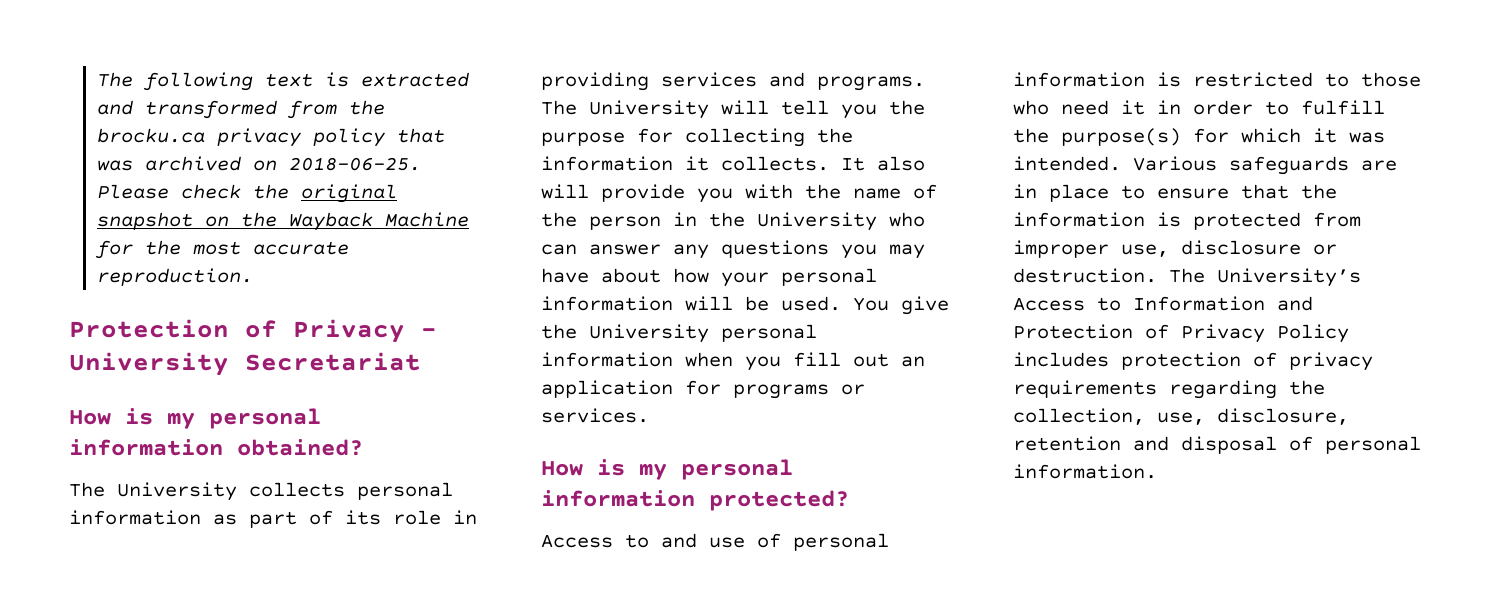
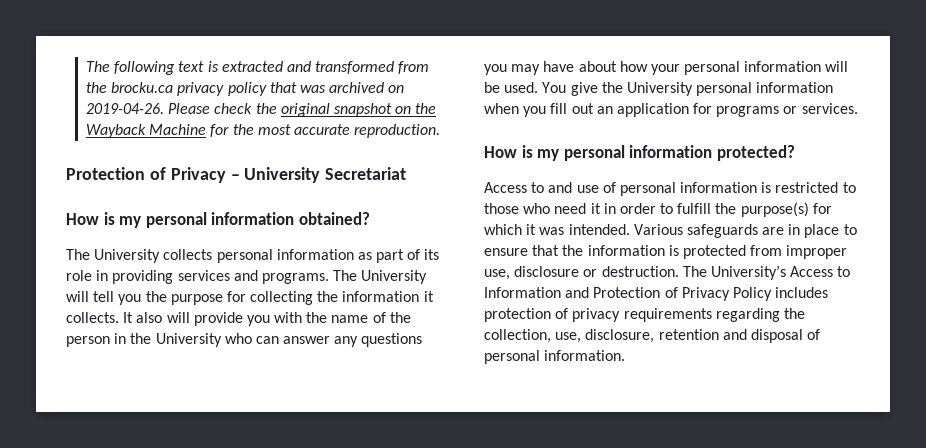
[289,157,422,171] 2018-06-25. -> [86,103,165,114] 2019-04-26.

